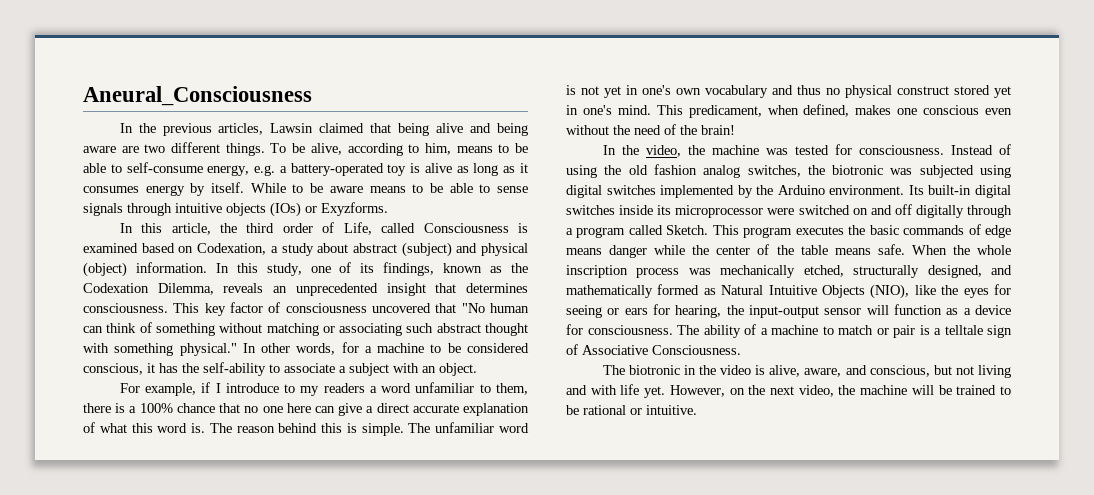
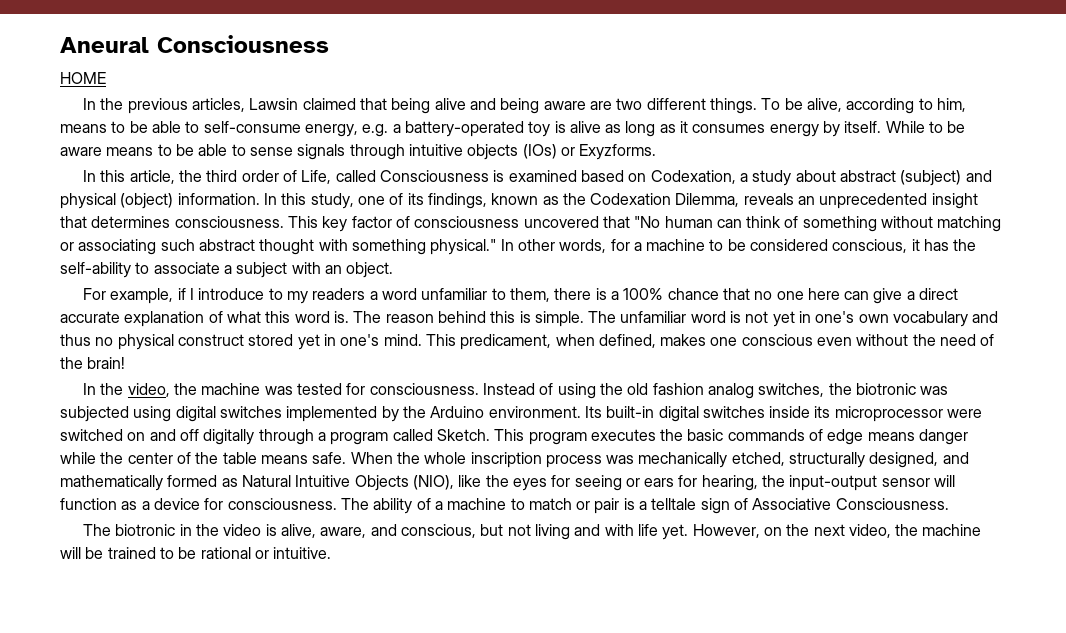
[83,86,312,106] Aneural_Consciousness -> [60,35,329,53] [60,72,106,84] Aneural Consciousness // HOME

